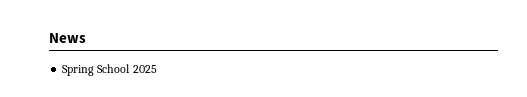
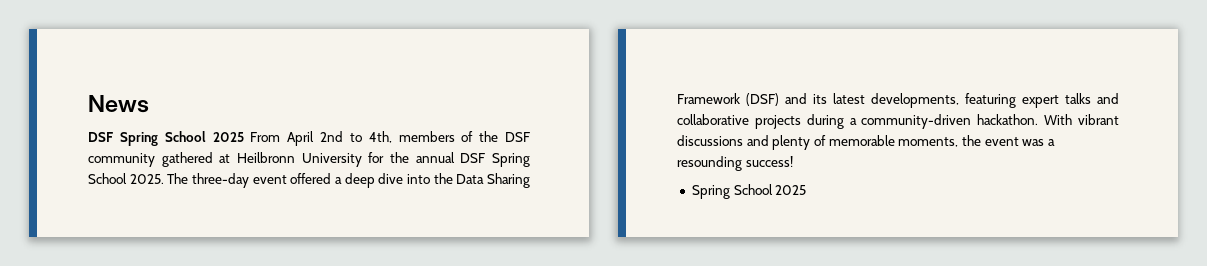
(86, 38) none -> [88,131,530,146] [88,152,530,167] [88,173,530,188] [677,93,1119,108] [677,114,1119,129] [677,135,1055,150] [677,156,793,171] // DSF Spring School 2025 From April 2nd to 4th, members of the DSF community gathered at Heilbronn University for the annual DSF Spring School 2025. The three-day event offered a deep dive into the Data Sharing Framework (DSF) and its latest developments, featuring expert talks and collaborative projects during a community-driven hackathon. With vibrant discussions and plenty of memorable moments, the event was a resounding success!

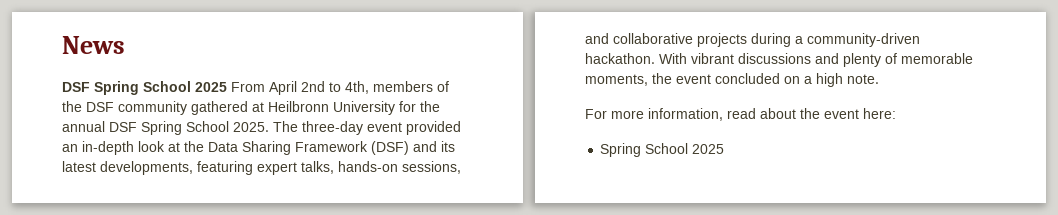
[290,173,430,188] offered a deep dive into -> [406,121,461,135] [62,141,180,155] provided an in-depth look at
[1065,93,1091,104] talks -> [301,161,461,174] talks, hands-on sessions,
[1022,139,1055,146] [677,156,793,171] was a resounding success! -> [715,73,879,87] [585,108,896,121] concluded on a high note. // For more information, read about the event here:

